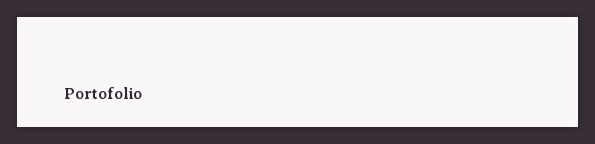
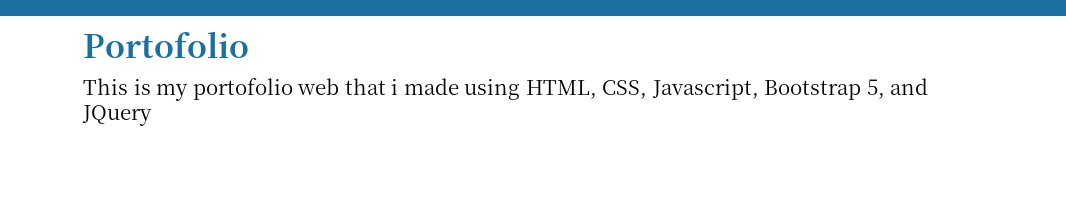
(142, 93) none -> [83,78,929,101] [82,105,152,126] // This is my portofolio web that i made using HTML, CSS, Javascript, Bootstrap 5, and JQuery

